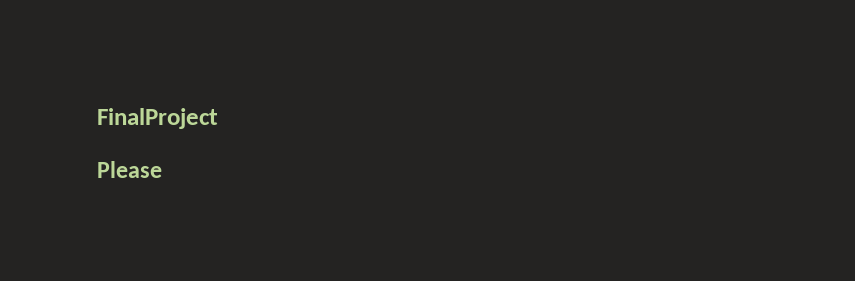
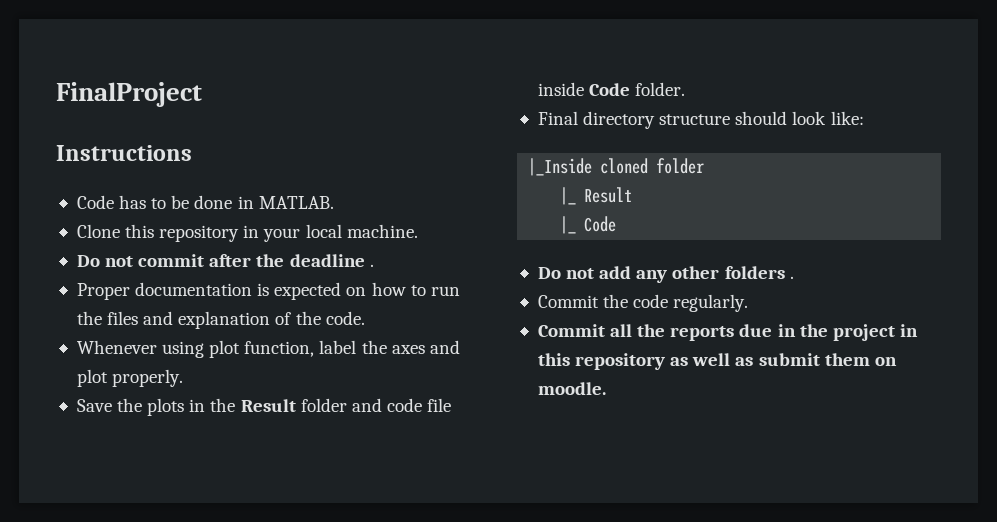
[97,161,162,178] Please -> [56,145,192,161] [76,195,334,209] [76,224,418,242] [76,254,374,267] [76,282,460,300] [76,311,365,329] [76,340,460,358] [76,369,184,387] [76,398,452,416] [537,82,686,96] [537,111,864,129] [528,158,705,176] [560,187,633,205] [560,216,617,234] [537,266,794,283] [537,294,749,312] [537,324,918,341] [537,353,897,370] [537,382,606,395] Instructions // Code has to be done in MATLAB. // Clone this repository in your local machine. // Do not commit after the deadline . // Proper documentation is expected on how to run the files and explanation of the code. // Whenever using plot function, label the axes and plot properly. // Save the plots in the Result folder and code file inside Code folder. // Final directory structure should look like: // |_Inside cloned folder // |_ Result // |_ Code // Do not add any other folders . // Commit the code regularly. // Commit all the reports due in the project in this repository as well as submit them on moodle.

